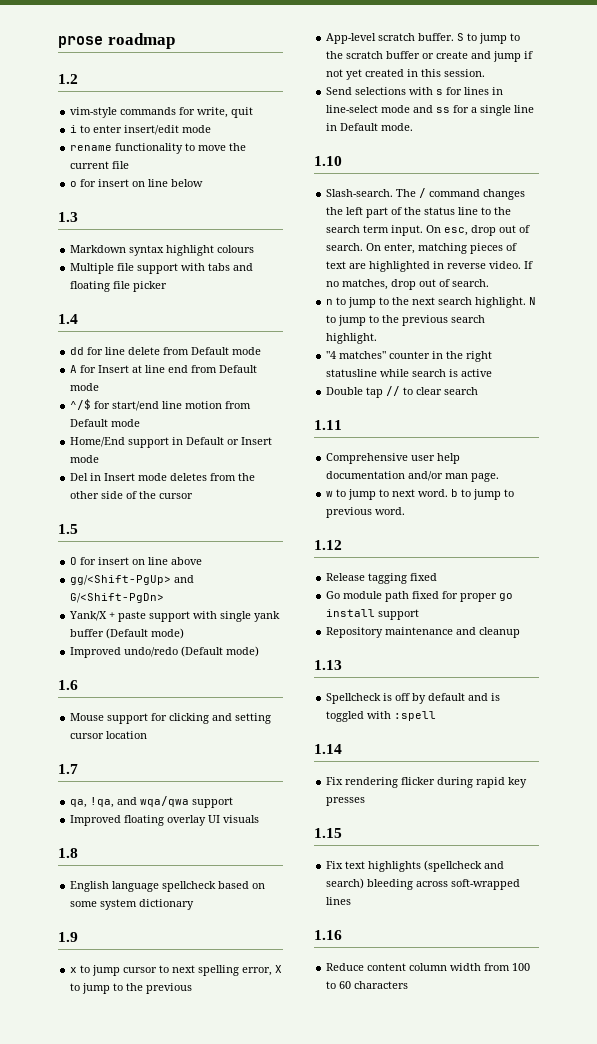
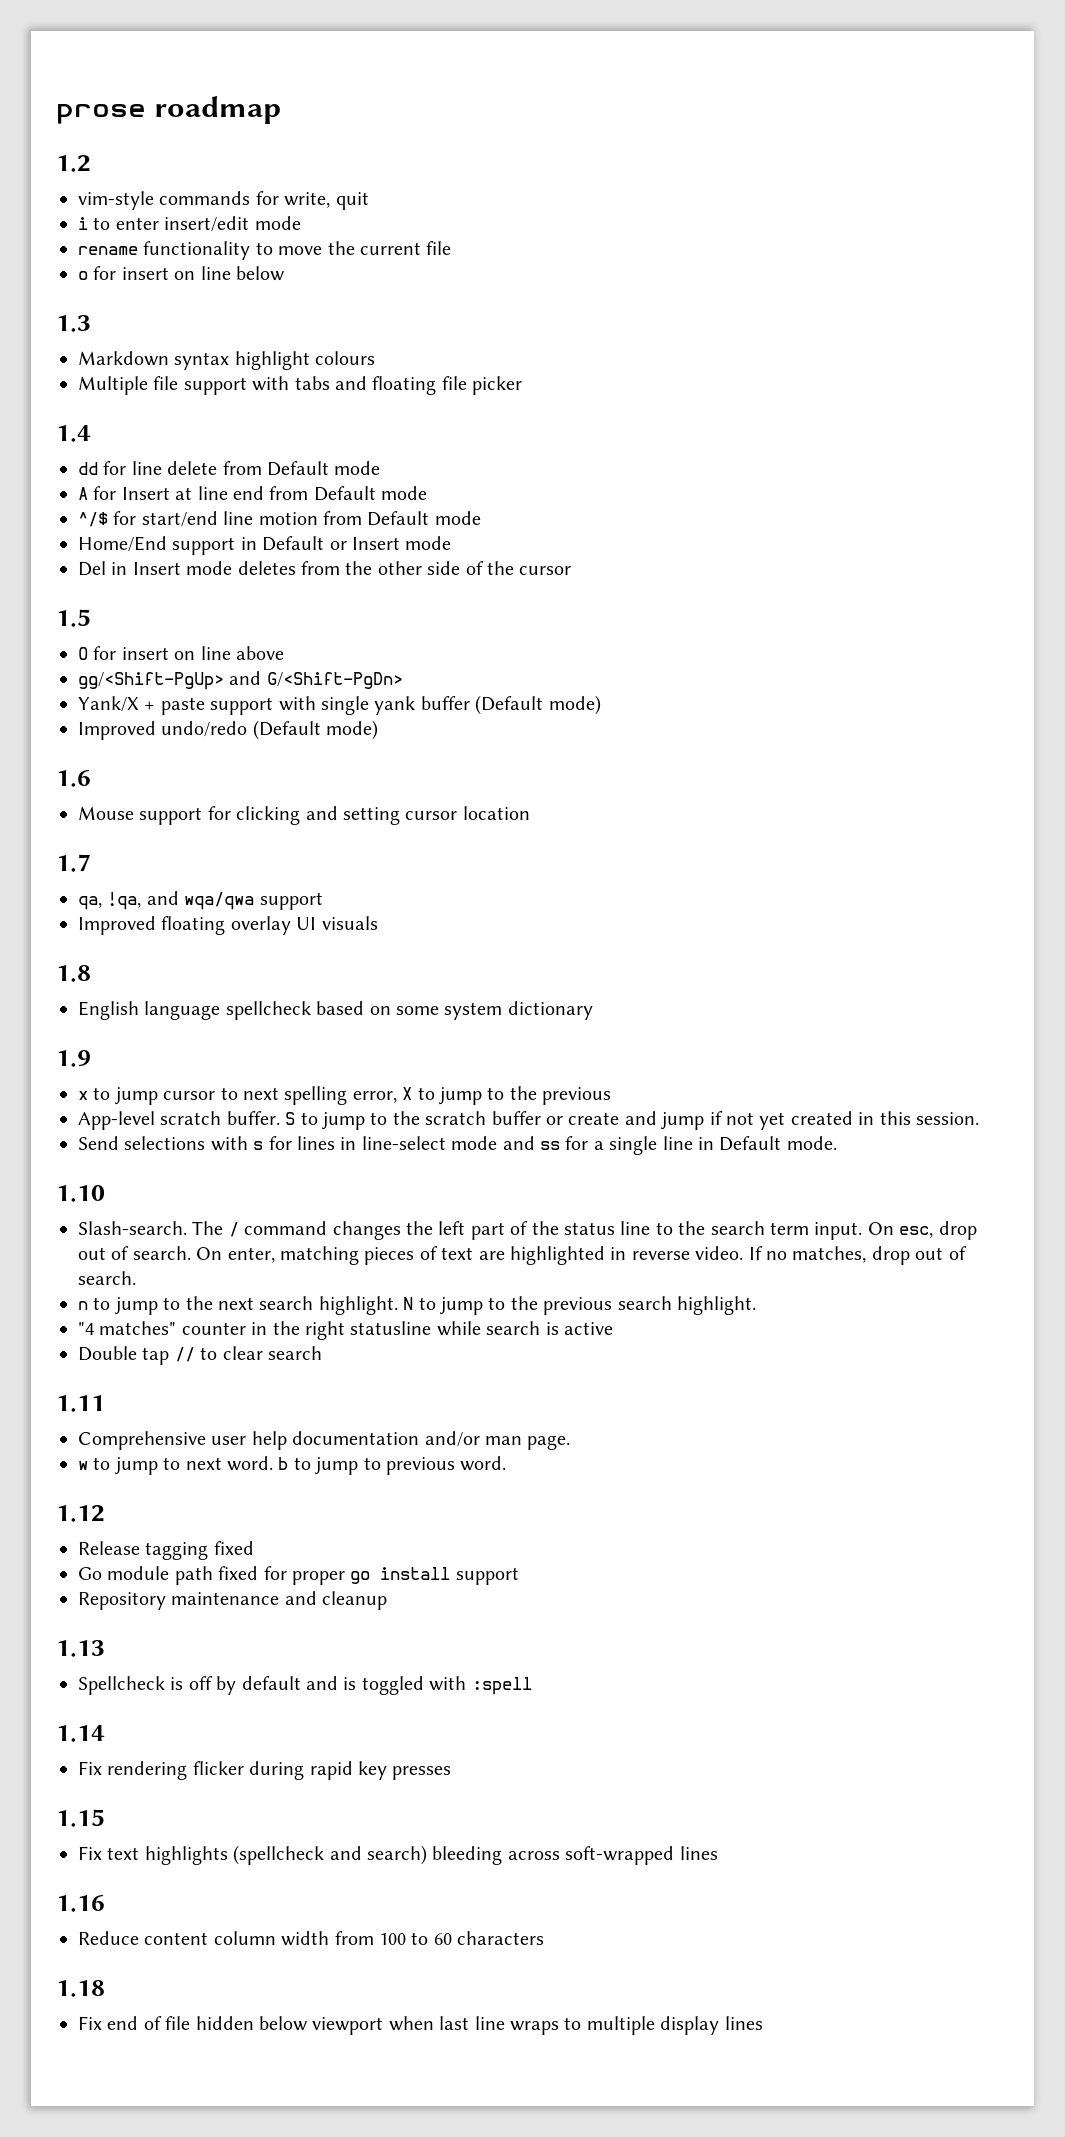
(409, 985) none -> [56,1980,105,1997] [78,2016,763,2035] // 1.18 // Fix end of file hidden below viewport when last line wraps to multiple display lines

